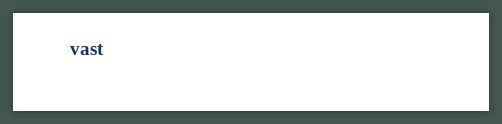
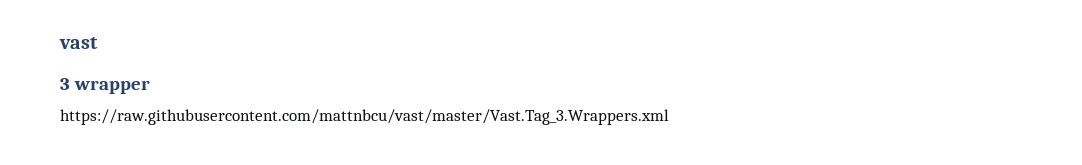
(104, 49) none -> [60,78,150,94] [60,109,669,125] // 3 wrapper // https://raw.githubusercontent.com/mattnbcu/vast/master/Vast.Tag_3.Wrappers.xml

